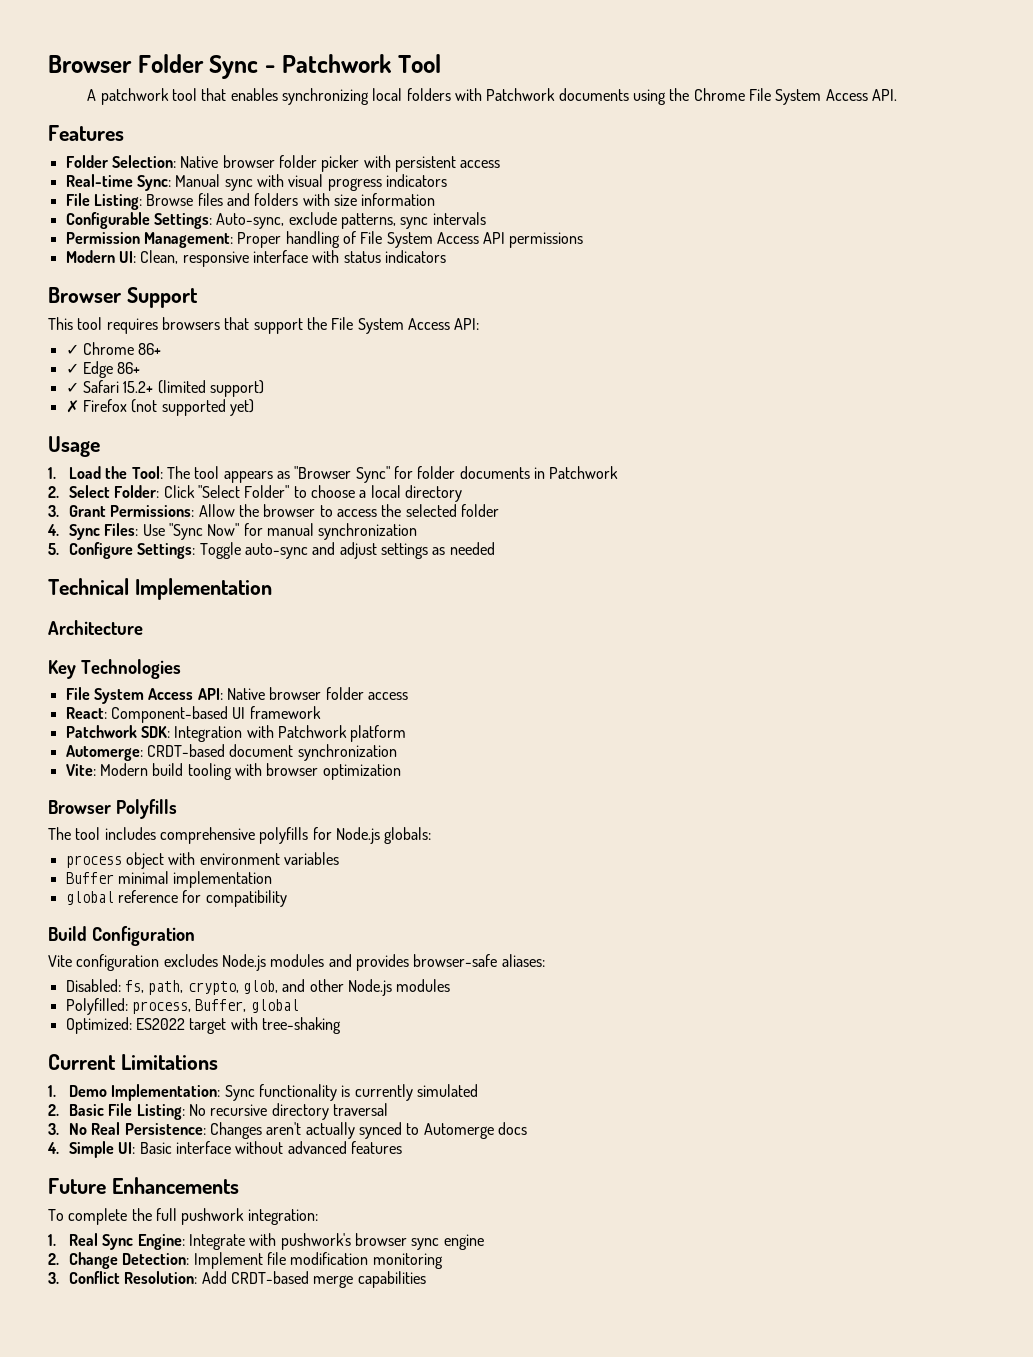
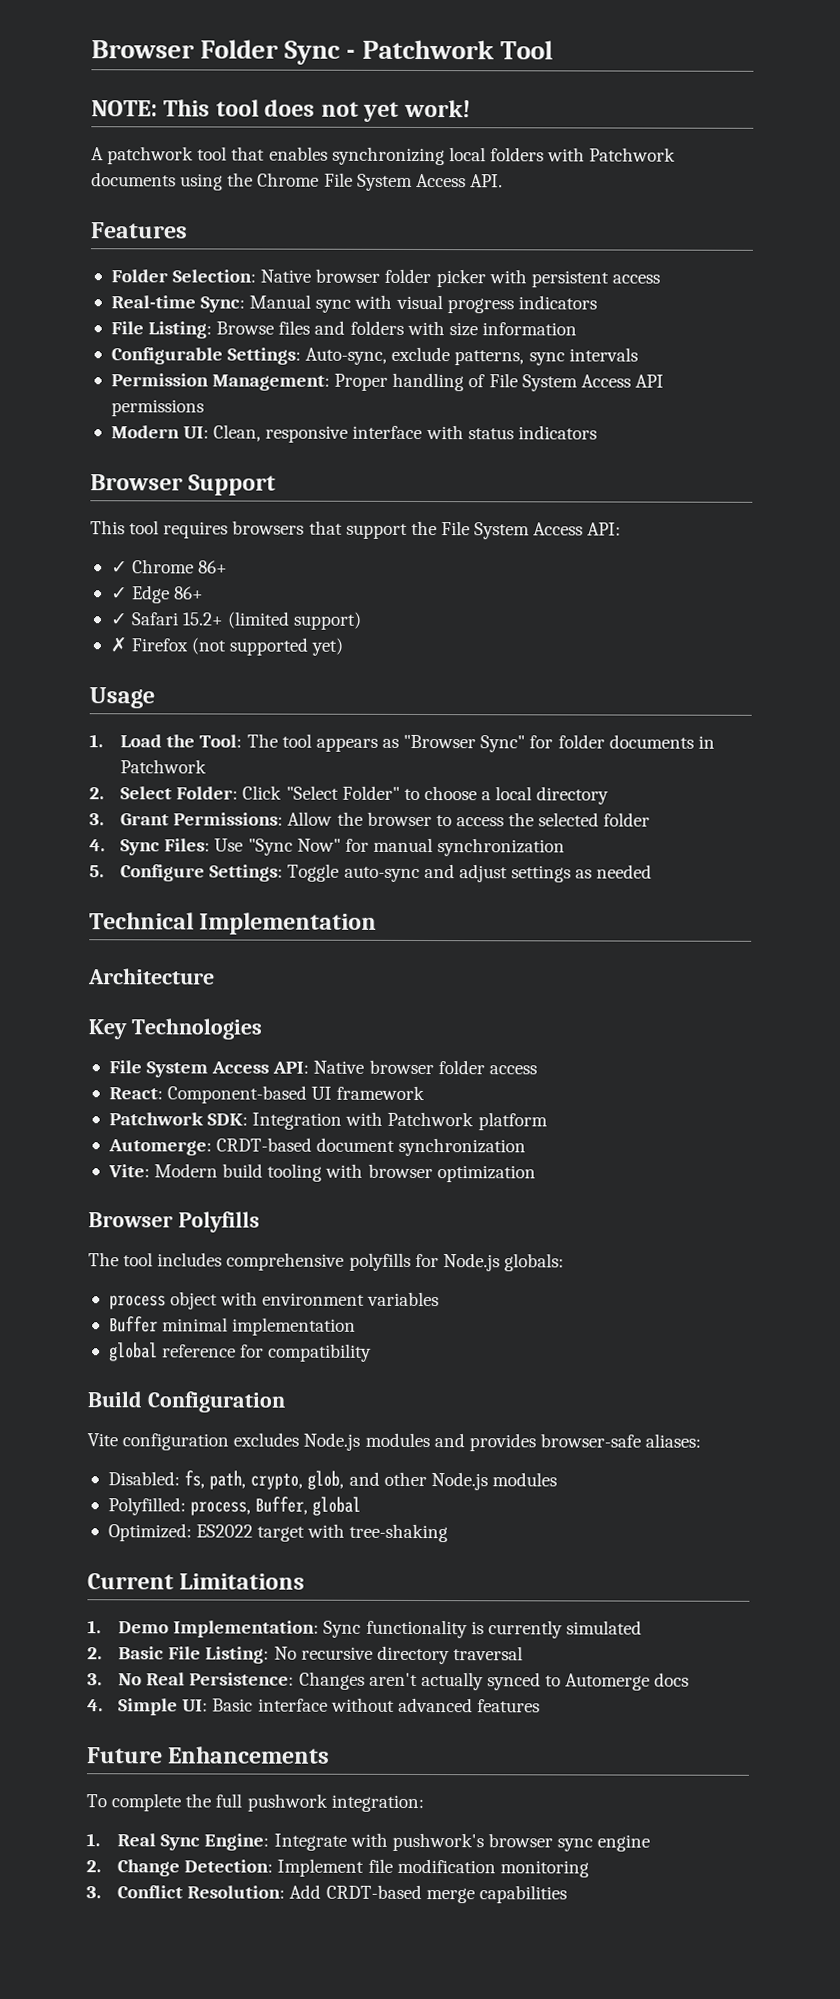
(441, 63) none -> [91,99,471,122] // NOTE: This tool does not yet work!

